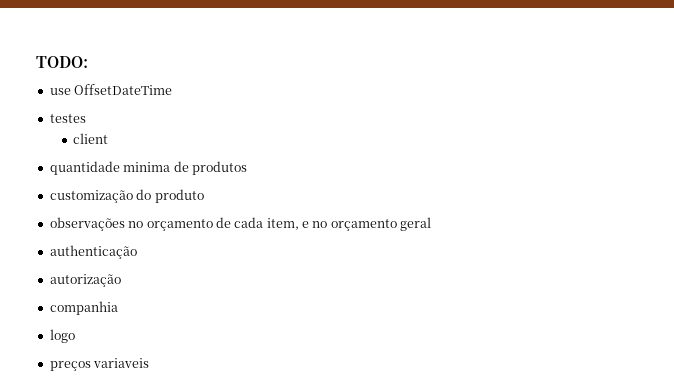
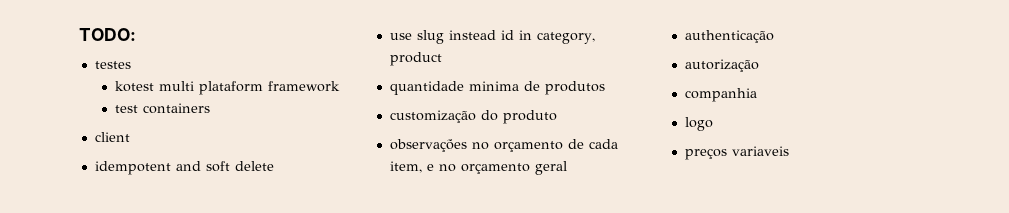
[49,84,173,95] // use OffsetDateTime -> (136, 34) none
[73,133,109,144] client -> [114,81,340,95] [114,103,210,114] [94,132,130,142] [94,161,274,175] [389,30,595,44] [389,52,442,66] kotest multi plataform framework // test containers // client // idempotent and soft delete // use slug instead id in category, product

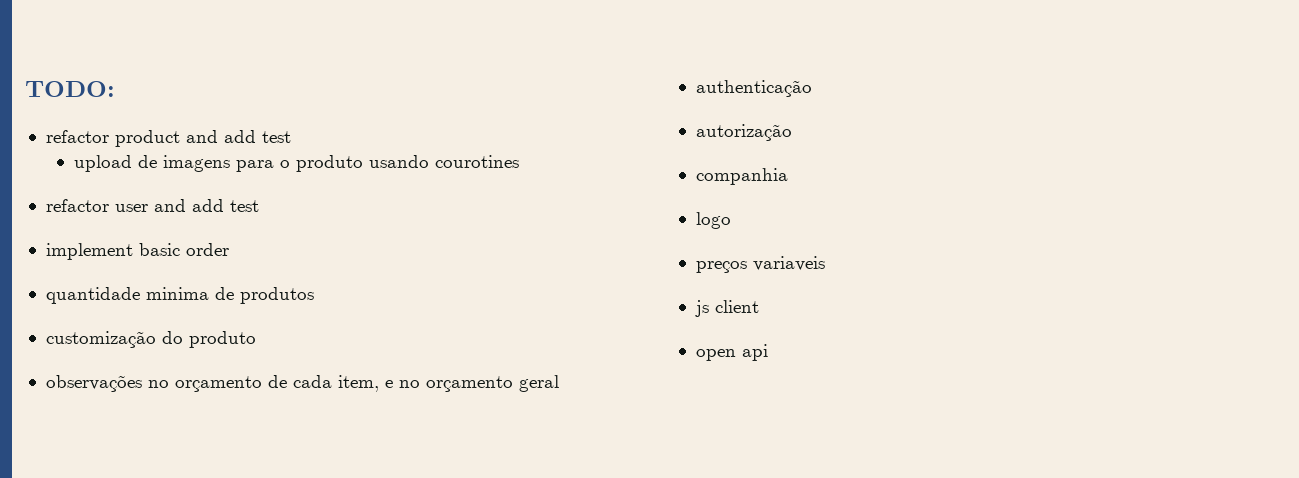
[94,61,131,69] [114,81,340,95] [114,103,210,114] [94,132,130,142] [94,161,274,175] [389,30,595,44] [389,52,442,66] testes // kotest multi plataform framework // test containers // client // idempotent and soft delete // use slug instead id in category, product -> [45,130,291,147] [74,155,520,172] [45,199,259,212] [45,243,229,260] refactor product and add test // upload de imagens para o produto usando courotines // refactor user and add test // implement basic order
(789, 151) none -> [694,300,759,317] [695,344,768,361] // js client // open api

